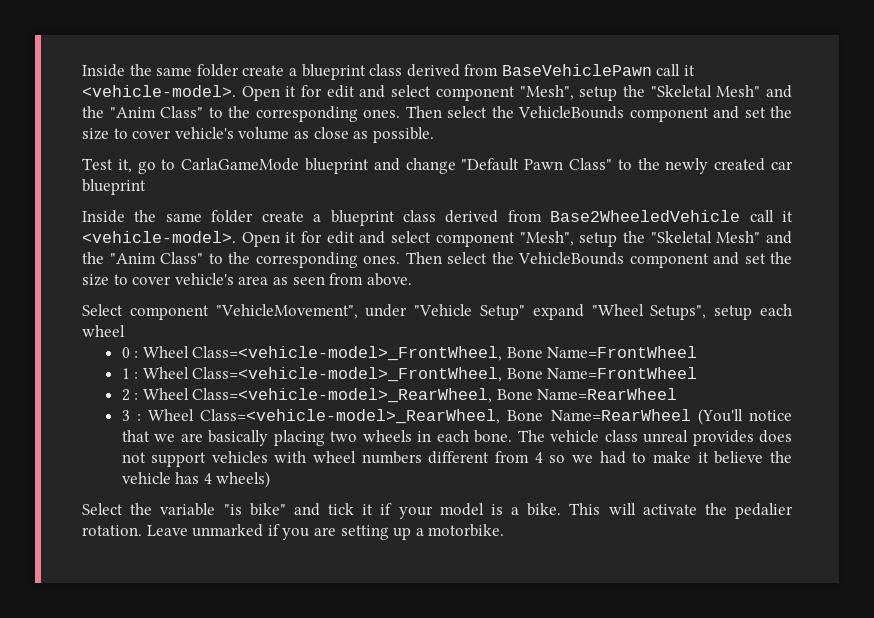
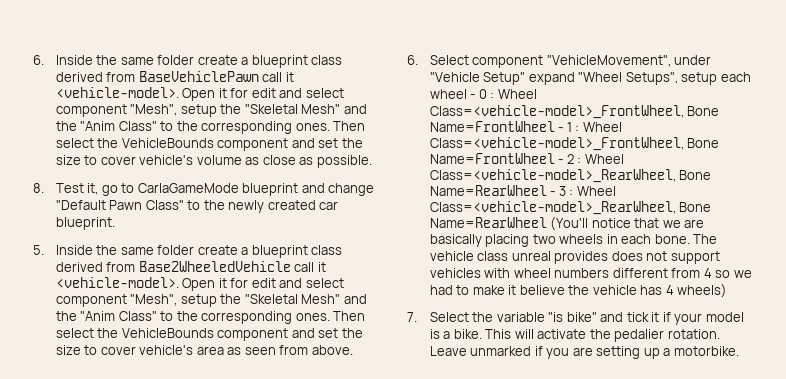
(82, 70) none -> [33,55,44,65] 6.
(434, 135) none -> [33,183,44,193] 8.
[82,179,146,195] blueprint // -> [55,217,115,230] [33,245,44,255] blueprint. // 5.
(412, 279) none -> [407,55,418,65] 6.
(125, 331) // -> [470,94,476,99] -
(698, 352) // -> [558,127,564,132] -
(698, 373) // -> [558,159,564,164] -
(678, 394) // -> [550,191,556,196] -
(271, 479) none -> [407,312,417,322] 7.

